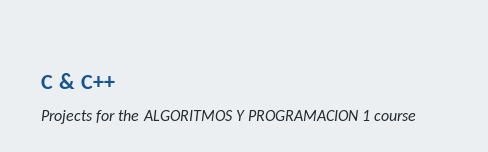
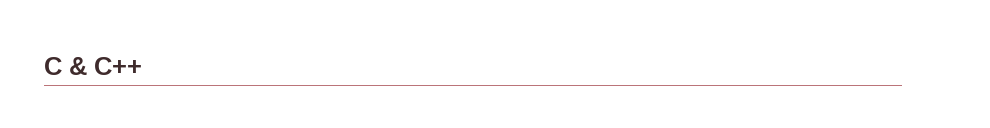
[41,110,417,124] // Projects for the ALGORITMOS Y PROGRAMACION 1 course -> (142, 66) none

